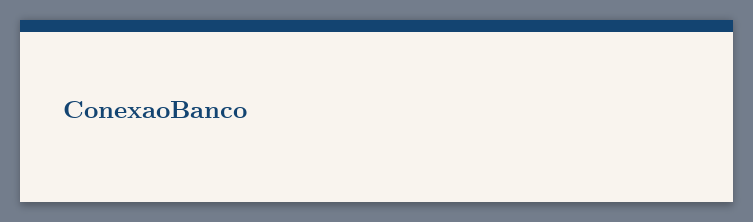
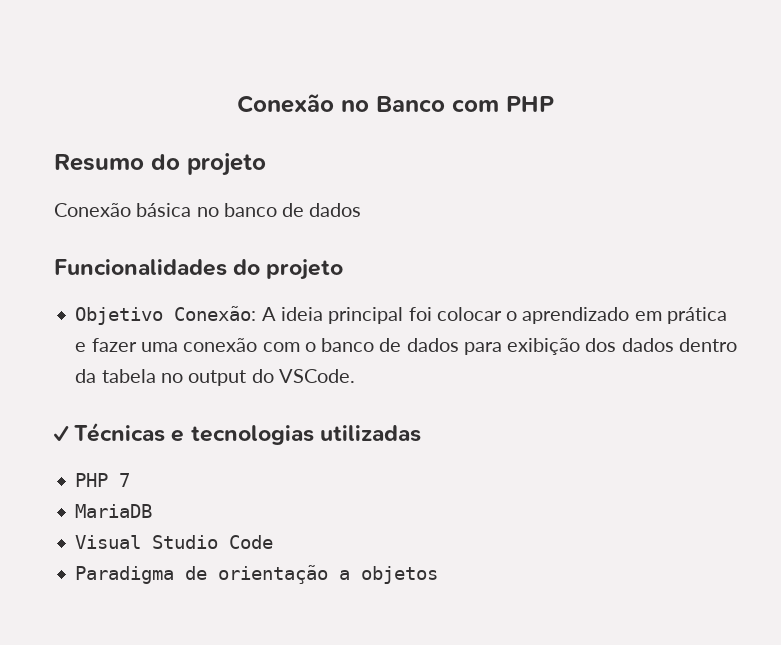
[63,101,247,118] ConexaoBanco -> [237,94,554,113] [54,153,266,176] [54,203,362,217] [54,259,344,280] [75,306,727,325] [75,338,737,355] [75,369,355,386] [54,422,421,445] [75,473,131,487] [75,504,153,518] [75,535,274,549] [75,565,439,584] Conexão no Banco com PHP // Resumo do projeto // Conexão básica no banco de dados // Funcionalidades do projeto // Objetivo Conexão: A ideia principal foi colocar o aprendizado em prática e fazer uma conexão com o banco de dados para exibição dos dados dentro da tabela no output do VSCode. // ✓ Técnicas e tecnologias utilizadas // PHP 7 // MariaDB // Visual Studio Code // Paradigma de orientação a objetos

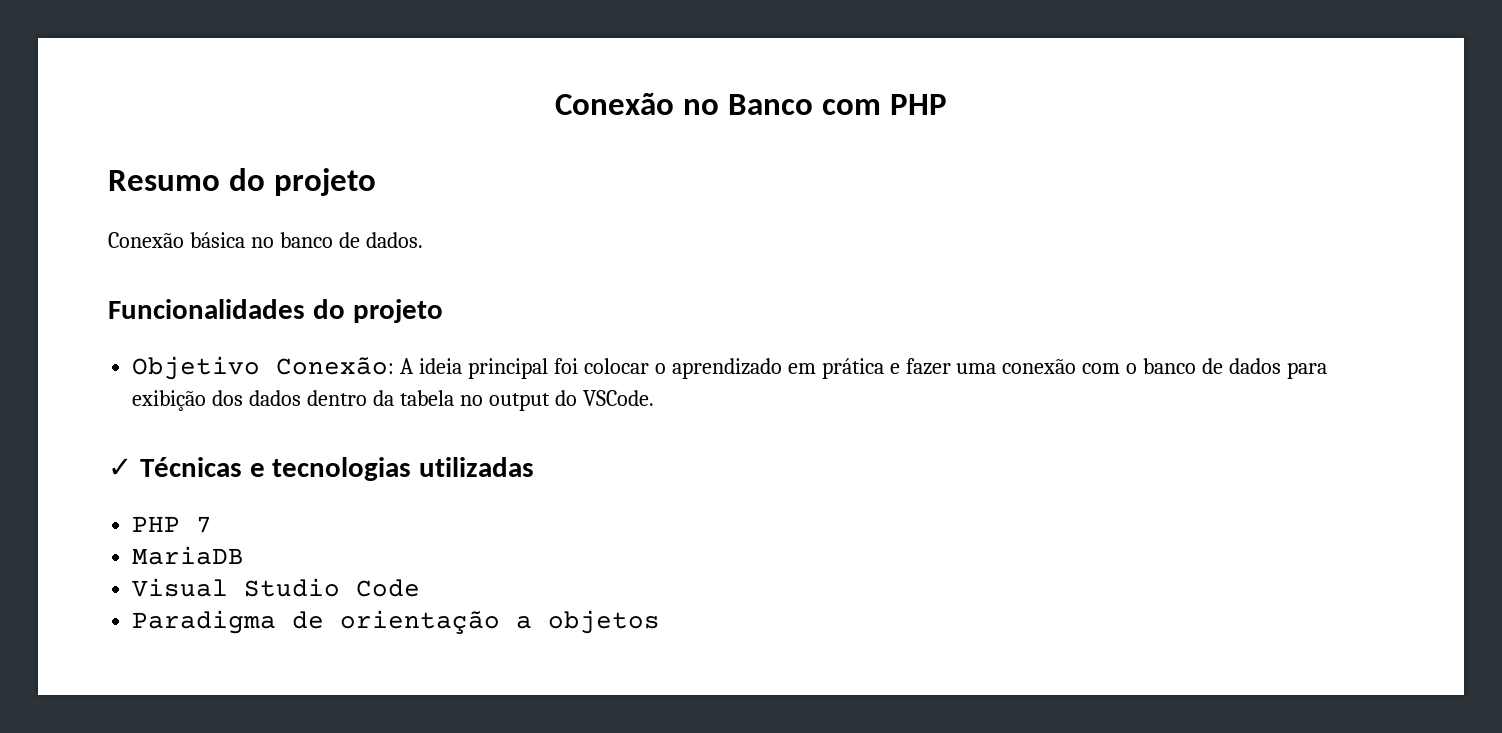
[309,203,362,217] dados -> [365,232,423,248] dados.

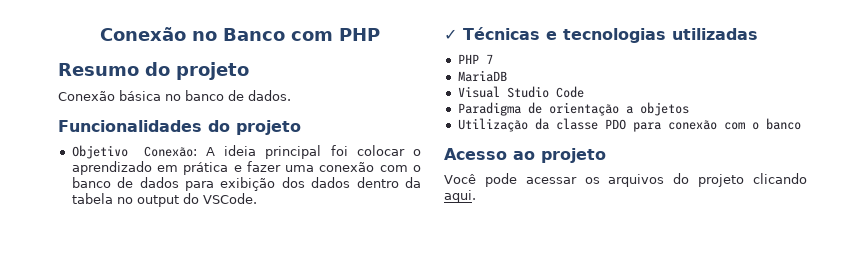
(661, 622) none -> [457,118,801,132] [444,148,606,163] [444,173,807,187] [444,190,476,203] // Utilização da classe PDO para conexão com o banco // Acesso ao projeto // Você pode acessar os arquivos do projeto clicando aqui.

